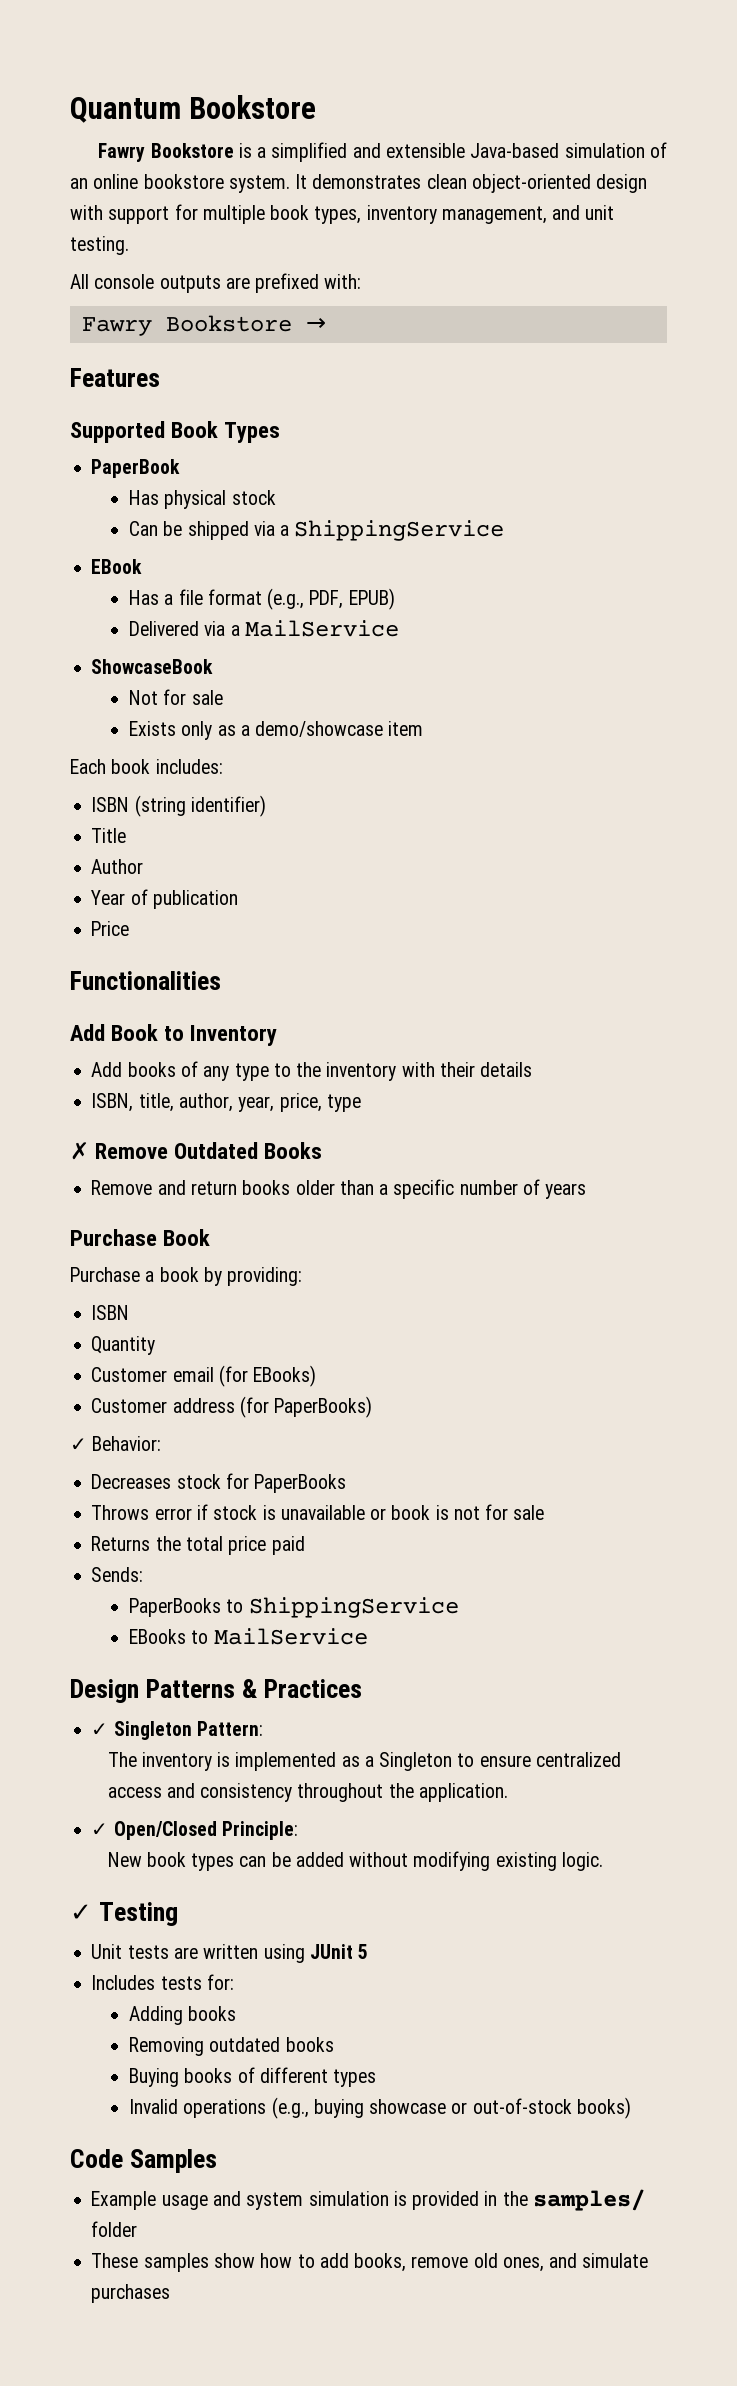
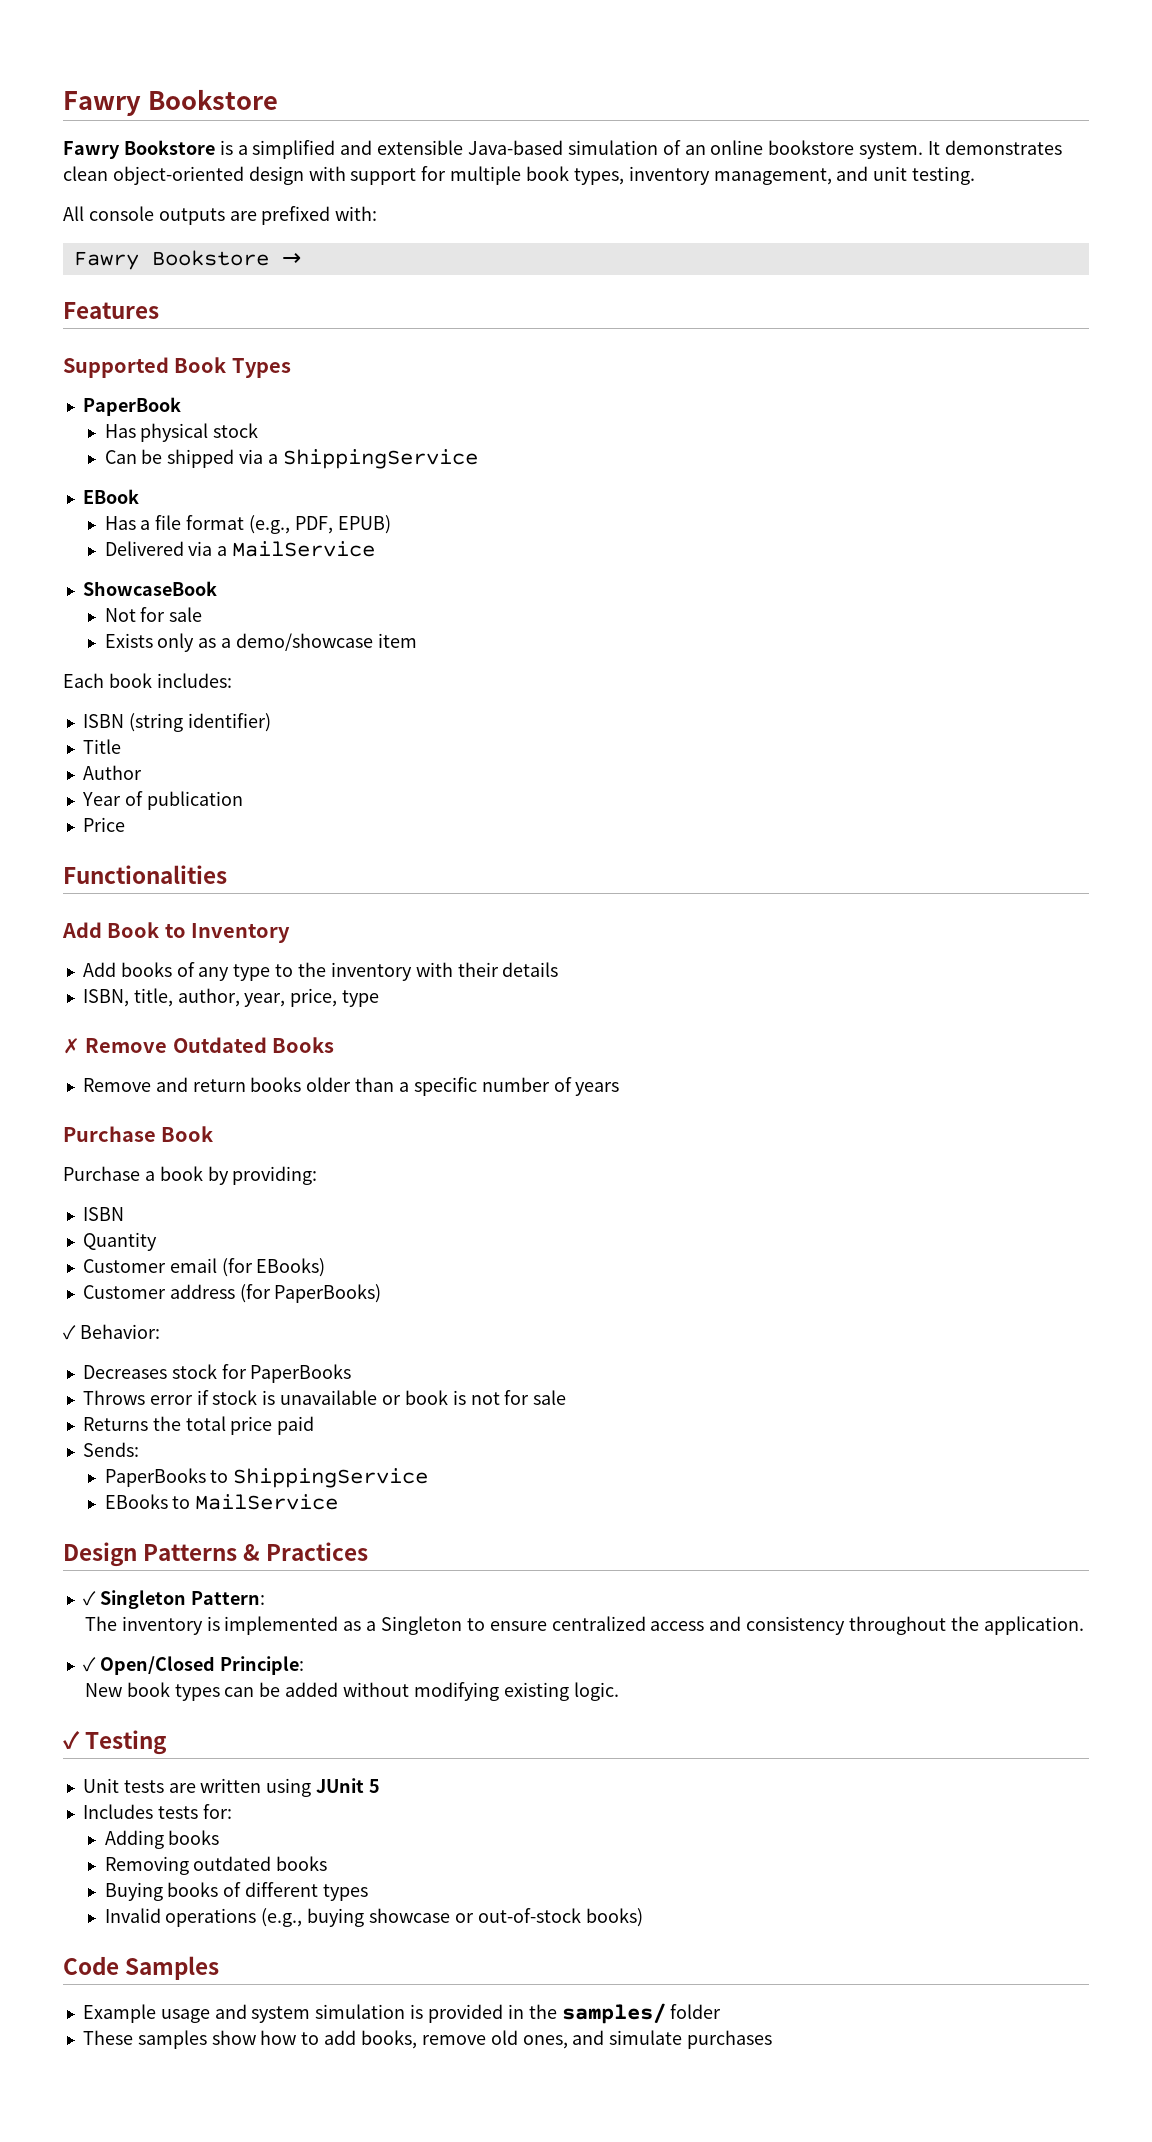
[70,97,181,123] Quantum -> [63,91,141,116] Fawry

